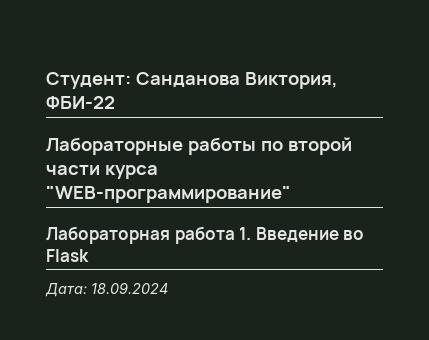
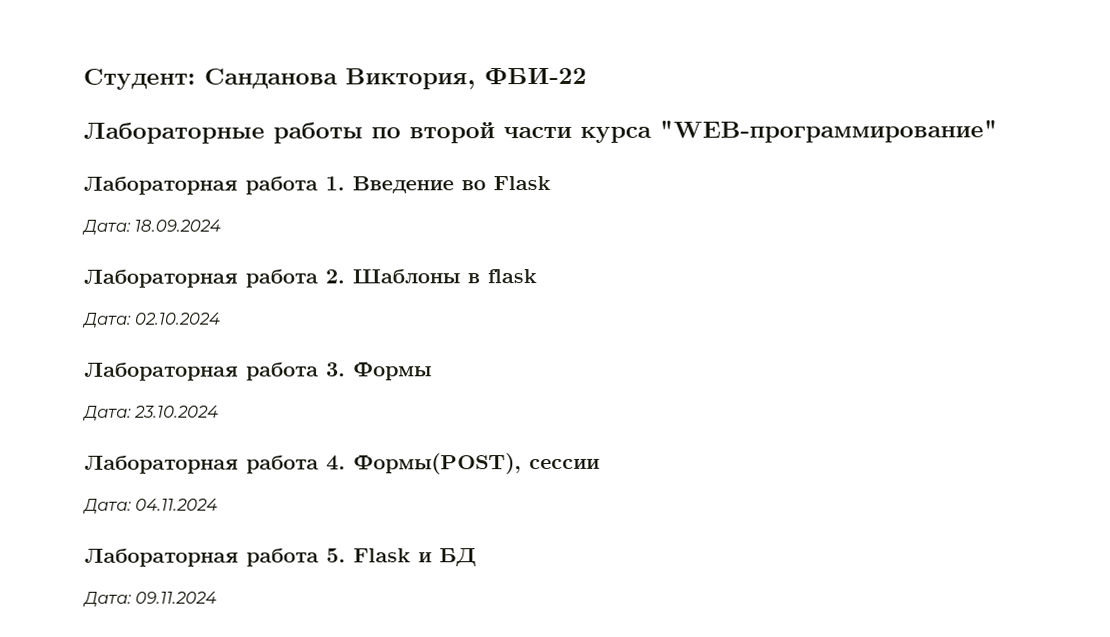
(168, 288) none -> [83,269,537,288] [81,312,222,328] [84,361,432,381] [82,405,220,421] [84,453,600,475] [82,498,219,514] [84,548,476,567] [82,591,218,607] // Лабораторная работа 2. Шаблоны в flask // Дата: 02.10.2024 // Лабораторная работа 3. Формы // Дата: 23.10.2024 // Лабораторная работа 4. Формы(POST), сессии // Дата: 04.11.2024 // Лабораторная работа 5. Flask и БД // Дата: 09.11.2024

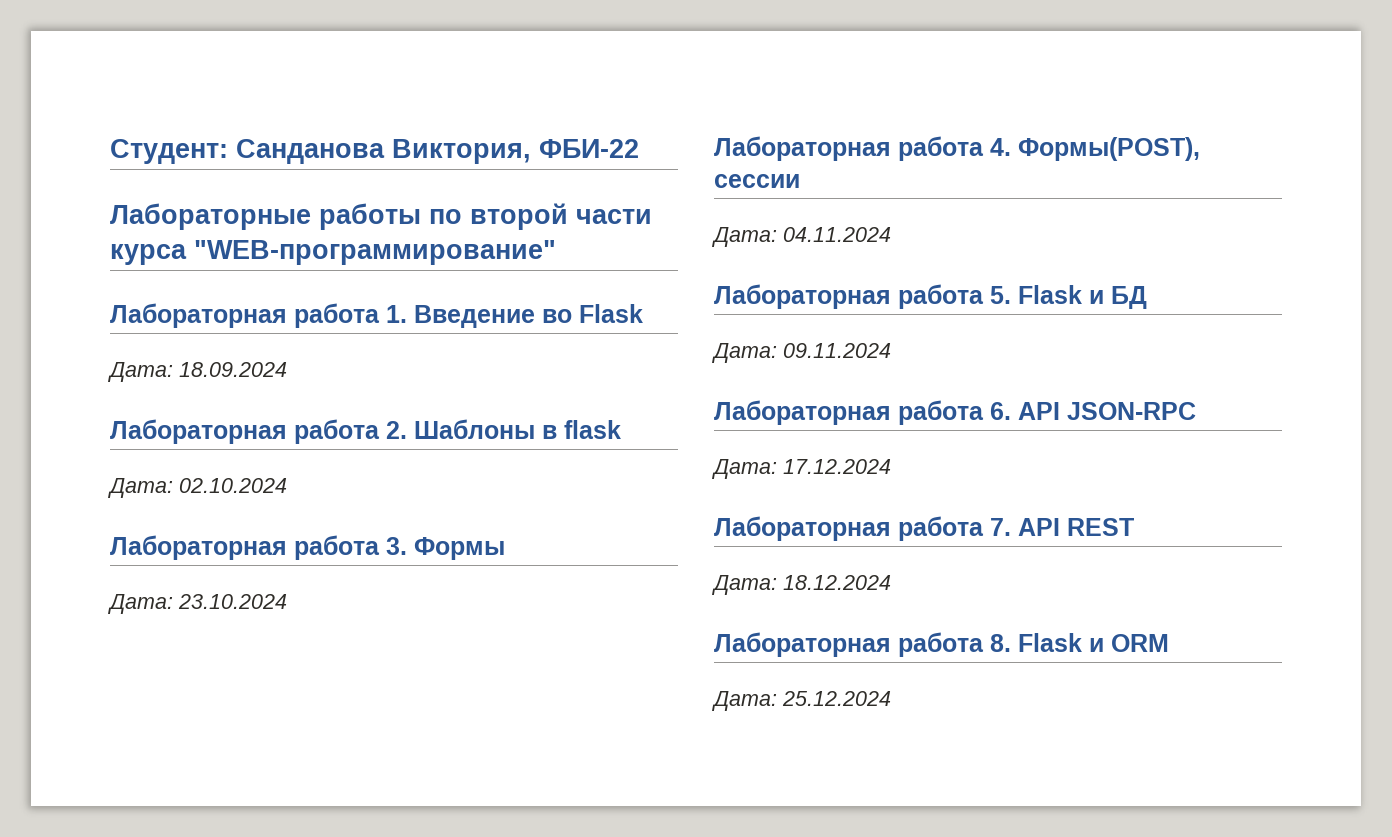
(218, 597) none -> [714,400,1196,425] [712,459,891,479] [714,516,1134,541] [712,575,891,595] [714,632,1169,657] [712,691,891,711] // Лабораторная работа 6. API JSON-RPC // Дата: 17.12.2024 // Лабораторная работа 7. API REST // Дата: 18.12.2024 // Лабораторная работа 8. Flask и ORM // Дата: 25.12.2024

